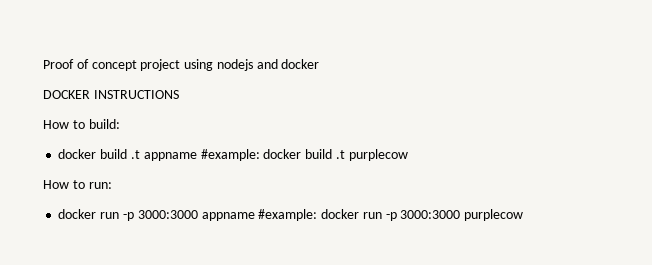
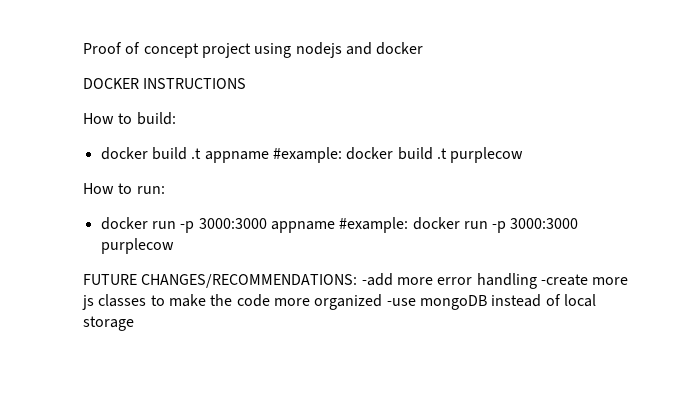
(524, 215) none -> [83,273,629,289] [82,294,596,310] [83,316,134,331] // FUTURE CHANGES/RECOMMENDATIONS: -add more error handling -create more js classes to make the code more organized -use mongoDB instead of local storage

